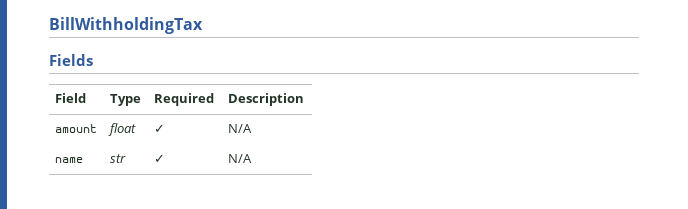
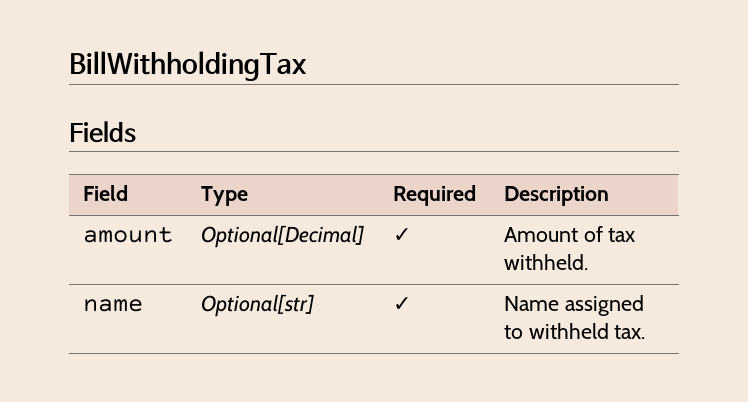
[108,123,137,136] [154,124,166,133] [228,124,253,133] float | ✓ | N/A -> [200,225,364,248] [392,228,411,242] [503,226,636,242] [503,254,588,270] Optional[Decimal] | ✓ | Amount of tax withheld.
[110,154,127,163] [154,154,166,163] [228,154,253,163] str | ✓ | N/A -> [200,294,314,317] [392,297,411,311] [503,295,644,316] [503,323,646,339] Optional[str] | ✓ | Name assigned to withheld tax.

